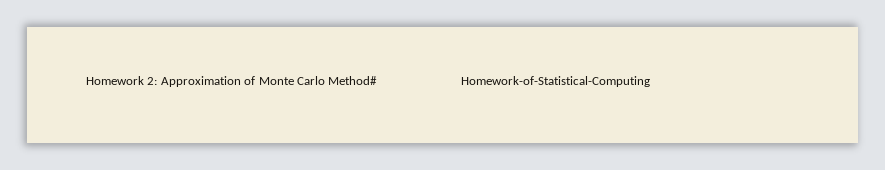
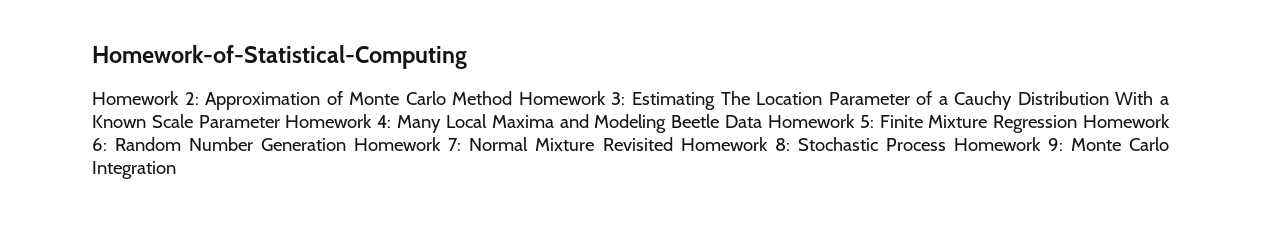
(86, 80) none -> [92,45,467,69] Homework-of-Statistical-Computing //
[328,76,650,87] Method# Homework-of-Statistical-Computing -> [452,91,1169,110] [92,114,1171,133] [92,137,1169,151] [92,161,176,179] Method Homework 3: Estimating The Location Parameter of a Cauchy Distribution With a Known Scale Parameter Homework 4: Many Local Maxima and Modeling Beetle Data Homework 5: Finite Mixture Regression Homework 6: Random Number Generation Homework 7: Normal Mixture Revisited Homework 8: Stochastic Process Homework 9: Monte Carlo Integration

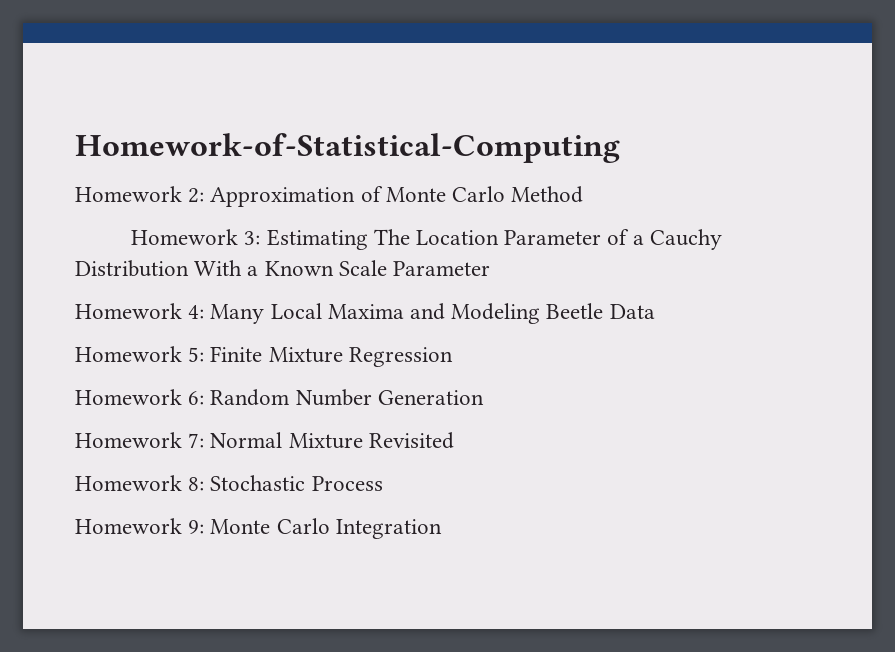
(513, 98) none -> (584, 194) //
(280, 121) none -> (491, 268) //
(763, 121) none -> (655, 311) //
(1078, 124) none -> (453, 357) //
(347, 144) none -> (484, 397) //
(673, 144) none -> (454, 440) //
(946, 144) none -> (383, 483) //

